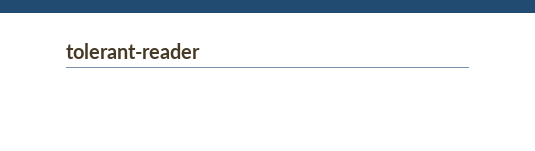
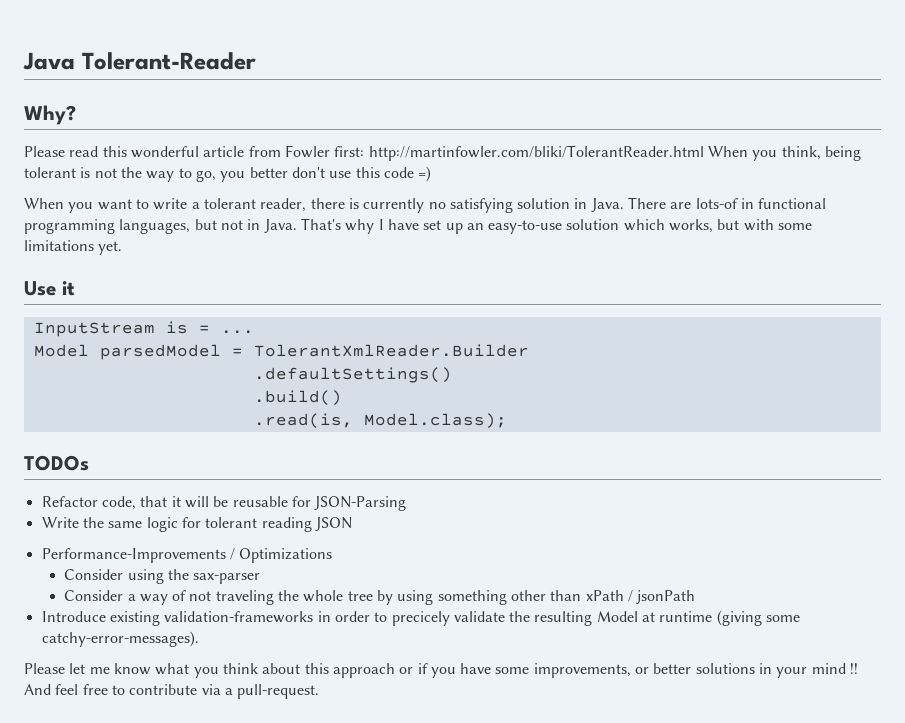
[66,43,200,59] tolerant-reader -> [23,52,256,70] [24,105,76,125] [24,145,861,161] [24,166,432,182] [24,197,827,213] [24,218,813,234] [24,240,123,255] [24,281,75,296] [33,321,254,337] [33,344,529,360] [253,367,452,383] [253,390,342,406] [253,413,507,429] [24,455,89,471] [41,496,407,511] [41,517,352,532] [41,548,333,563] [64,569,261,584] [64,590,696,605] [41,610,801,626] [41,631,199,647] [24,663,859,678] [24,684,320,699] Java Tolerant-Reader // Why? // Please read this wonderful article from Fowler first: http://martinfowler.com/bliki/TolerantReader.html When you think, being tolerant is not the way to go, you better don't use this code =) // When you want to write a tolerant reader, there is currently no satisfying solution in Java. There are lots-of in functional programming languages, but not in Java. That's why I have set up an easy-to-use solution which works, but with some limitations yet. // Use it // InputStream is = ... // Model parsedModel = TolerantXmlReader.Builder // .defaultSettings() // .build() // .read(is, Model.class); // TODOs // Refactor code, that it will be reusable for JSON-Parsing // Write the same logic for tolerant reading JSON // Performance-Improvements / Optimizations // Consider using the sax-parser // Consider a way of not traveling the whole tree by using something other than xPath / jsonPath // Introduce existing validation-frameworks in order to precicely validate the resulting Model at runtime (giving some catchy-error-messages). // Please let me know what you think about this approach or if you have some improvements, or better solutions in your mind !! And feel free to contribute via a pull-request.

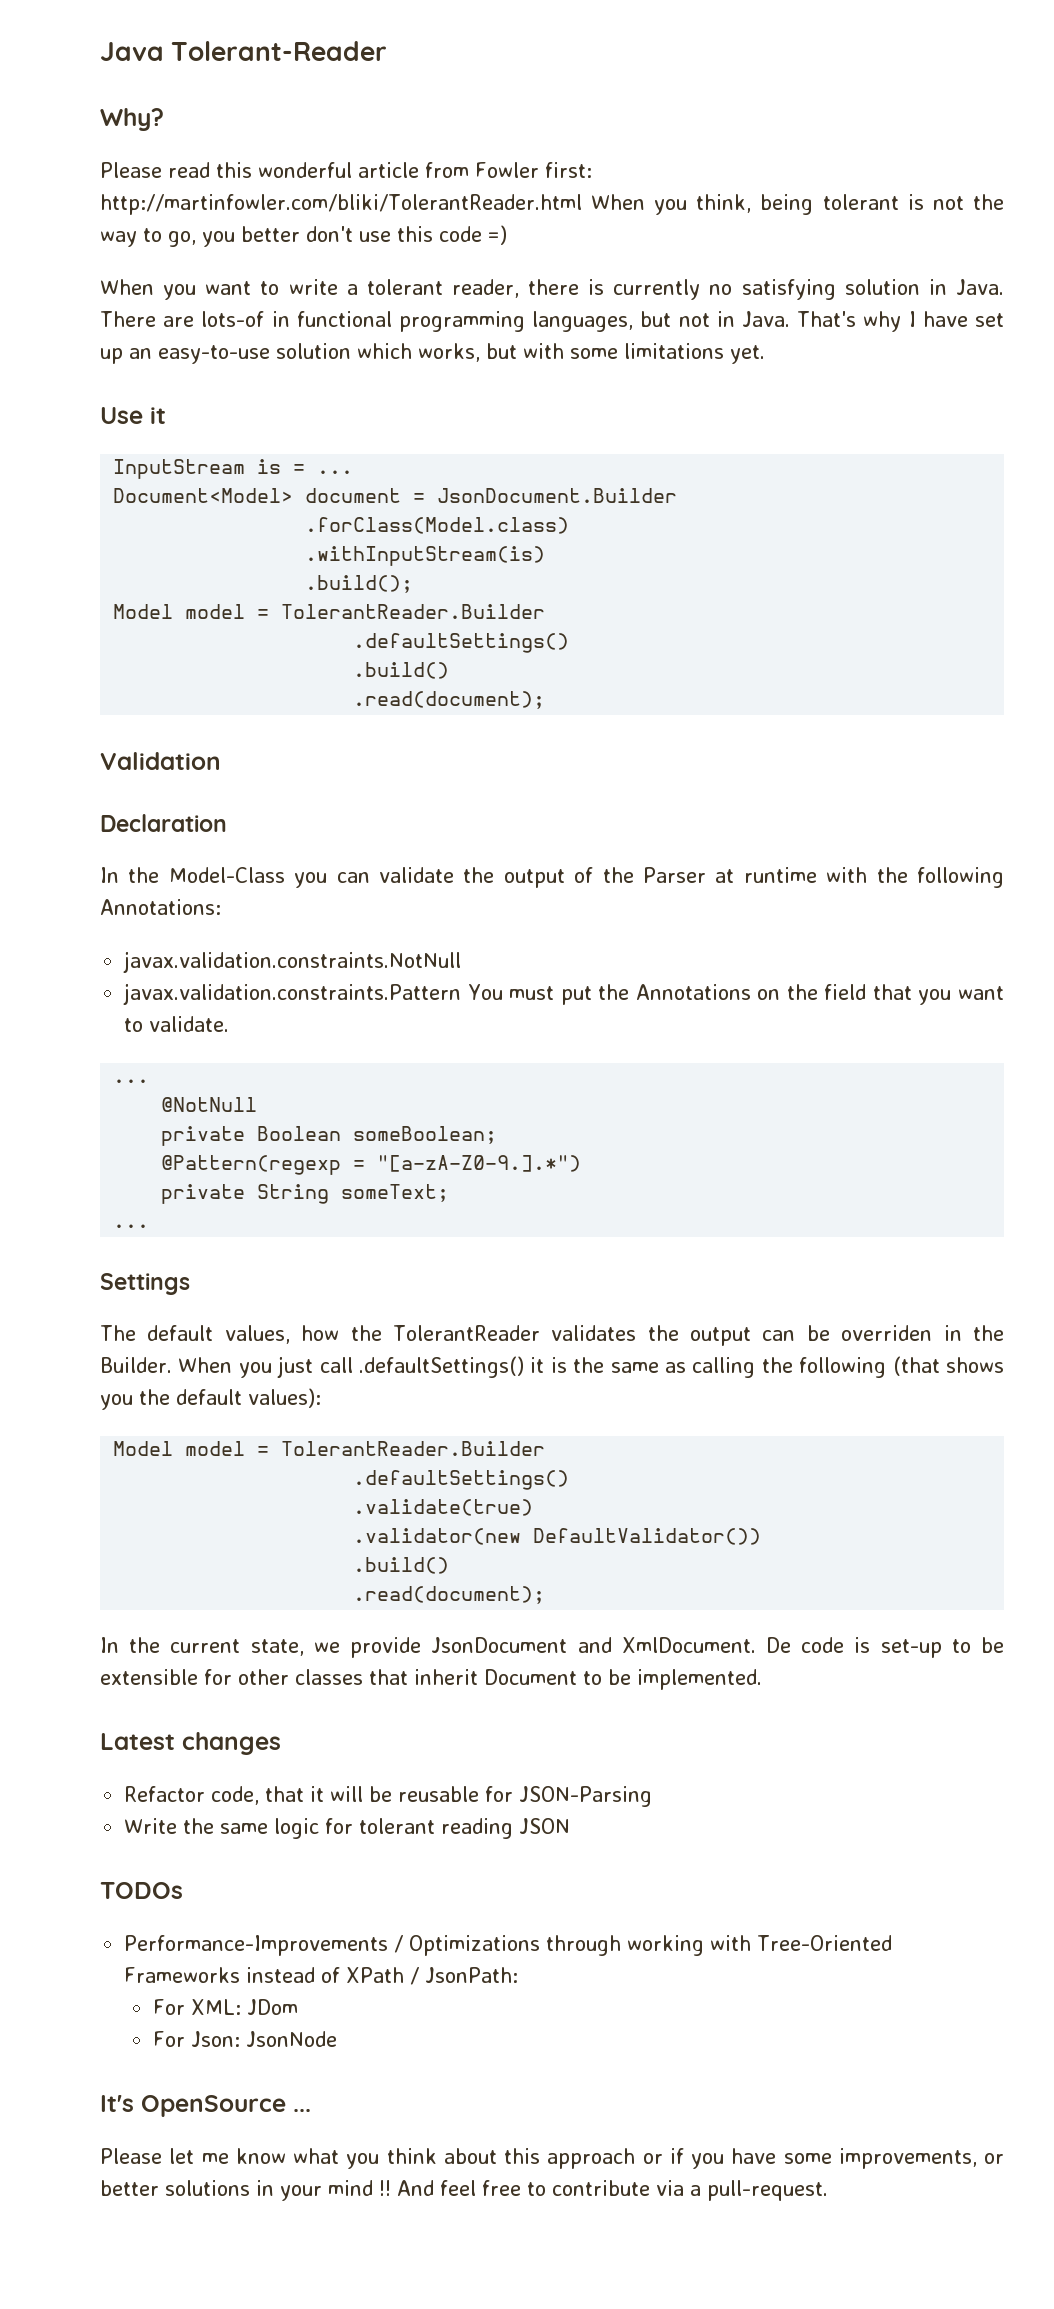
[33,344,529,360] [253,367,452,383] [253,390,342,406] [253,413,507,429] [24,455,89,471] Model parsedModel = TolerantXmlReader.Builder // .defaultSettings() // .build() // .read(is, Model.class); // TODOs -> [113,488,678,503] [305,517,570,534] [305,546,546,566] [305,575,414,593] [113,604,546,619] [353,633,570,653] [353,662,450,679] [353,691,546,709] [100,752,221,770] [100,814,227,832] [100,867,1004,888] [100,899,221,915] [123,951,462,973] [123,983,1005,1005] [124,1016,230,1032] [113,1079,150,1083] [161,1097,258,1112] [161,1126,498,1146] [161,1155,582,1175] [161,1184,450,1204] [113,1224,150,1228] [100,1273,190,1295] [100,1325,1004,1346] [100,1356,1004,1378] [100,1388,321,1410] [113,1441,546,1456] [353,1470,570,1490] [353,1499,534,1516] [353,1528,762,1545] [353,1557,450,1574] [353,1586,546,1604] [100,1637,1004,1658] [100,1669,762,1690] [100,1732,281,1755] Document<Model> document = JsonDocument.Builder // .forClass(Model.class) // .withInputStream(is) // .build(); // Model model = TolerantReader.Builder // .defaultSettings() // .build() // .read(document); // Validation // Declaration // In the Model-Class you can validate the output of the Parser at runtime with the following Annotations: // javax.validation.constraints.NotNull // javax.validation.constraints.Pattern You must put the Annotations on the field that you want to validate. // ... // @NotNull // private Boolean someBoolean; // @Pattern(regexp = "[a-zA-Z0-9.].*") // private String someText; // ... // Settings // The default values, how the TolerantReader validates the output can be overriden in the Builder. When you just call .defaultSettings() it is the same as calling the following (that shows you the default values): // Model model = TolerantReader.Builder // .defaultSettings() // .validate(true) // .validator(new DefaultValidator()) // .build() // .read(document); // In the current state, we provide JsonDocument and XmlDocument. De code is set-up to be extensible for other classes that inherit Document to be implemented. // Latest changes
(352, 524) none -> [100,1882,183,1899] // TODOs
[64,569,261,584] [64,590,696,605] [41,610,801,626] [41,631,199,647] // Consider using the sax-parser // Consider a way of not traveling the whole tree by using something other than xPath / jsonPath // Introduce existing validation-frameworks in order to precicely validate the resulting Model at runtime (giving some catchy-error-messages). -> [546,1935,893,1956] [124,1967,519,1985] [152,1999,298,2015] [152,2031,337,2047] [100,2095,311,2117] through working with Tree-Oriented Frameworks instead of XPath / JsonPath: // For XML: JDom // For Json: JsonNode // It's OpenSource ...

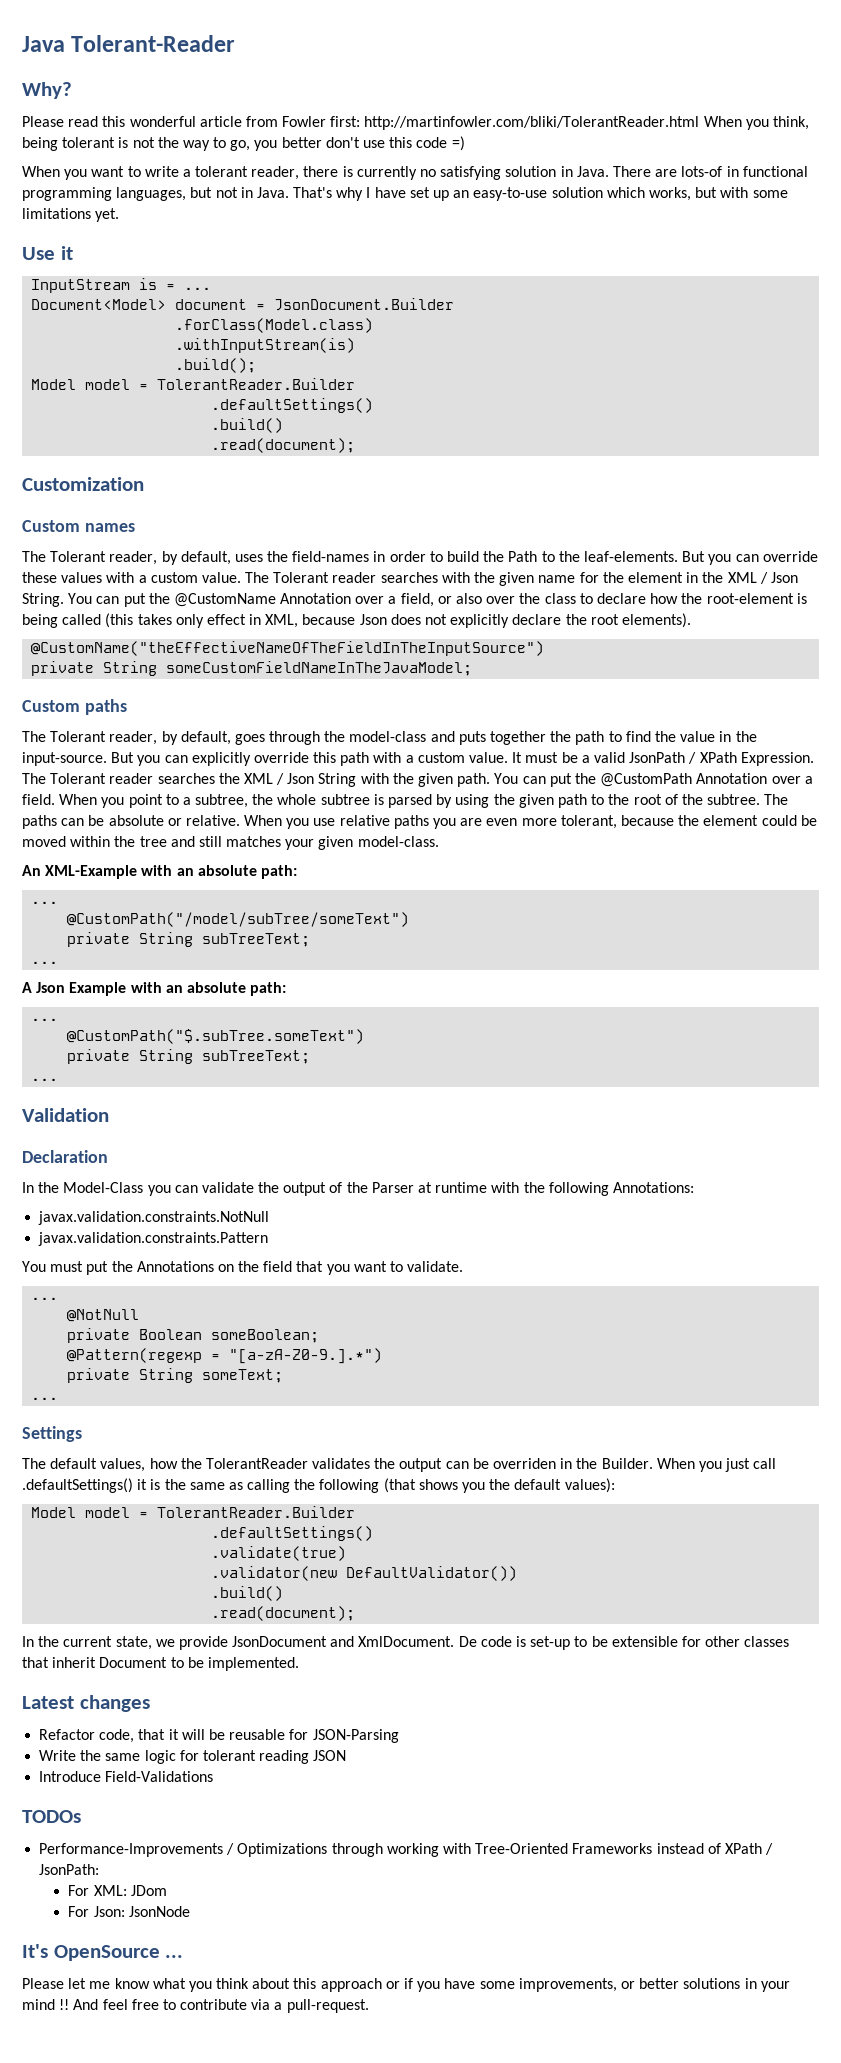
(546, 700) none -> [22,477,144,491] [22,520,135,532] [22,551,818,565] [22,572,798,586] [22,593,807,607] [22,613,691,628] [31,641,545,656] [31,661,473,676] [22,699,127,715] [22,731,757,745] [22,752,814,766] [22,773,813,787] [22,794,789,808] [22,815,817,829] [22,836,439,850] [22,865,297,879] [31,901,59,904] [67,912,410,927] [67,932,311,947] [31,961,59,964] [22,982,287,996] [31,1018,59,1021] [67,1029,365,1044] [67,1049,311,1064] [31,1078,59,1081] // Customization // Custom names // The Tolerant reader, by default, uses the field-names in order to build the Path to the leaf-elements. But you can override these values with a custom value. The Tolerant reader searches with the given name for the element in the XML / Json String. You can put the @CustomName Annotation over a field, or also over the class to declare how the root-element is being called (this takes only effect in XML, because Json does not explicitly declare the root elements). // @CustomName("theEffectiveNameOfTheFieldInTheInputSource") // private String someCustomFieldNameInTheJavaModel; // Custom paths // The Tolerant reader, by default, goes through the model-class and puts together the path to find the value in the input-source. But you can explicitly override this path with a custom value. It must be a valid JsonPath / XPath Expression. The Tolerant reader searches the XML / Json String with the given path. You can put the @CustomPath Annotation over a field. When you point to a subtree, the whole subtree is parsed by using the given path to the root of the subtree. The paths can be absolute or relative. When you use relative paths you are even more tolerant, because the element could be moved within the tree and still matches your given model-class. // An XML-Example with an absolute path: // ... // @CustomPath("/model/subTree/someText") // private String subTreeText; // ... // A Json Example with an absolute path: // ... // @CustomPath("$.subTree.someText") // private String subTreeText; // ...
(462, 994) none -> (269, 1239) //
(571, 1826) none -> [39,1771,214,1782] // Introduce Field-Validations

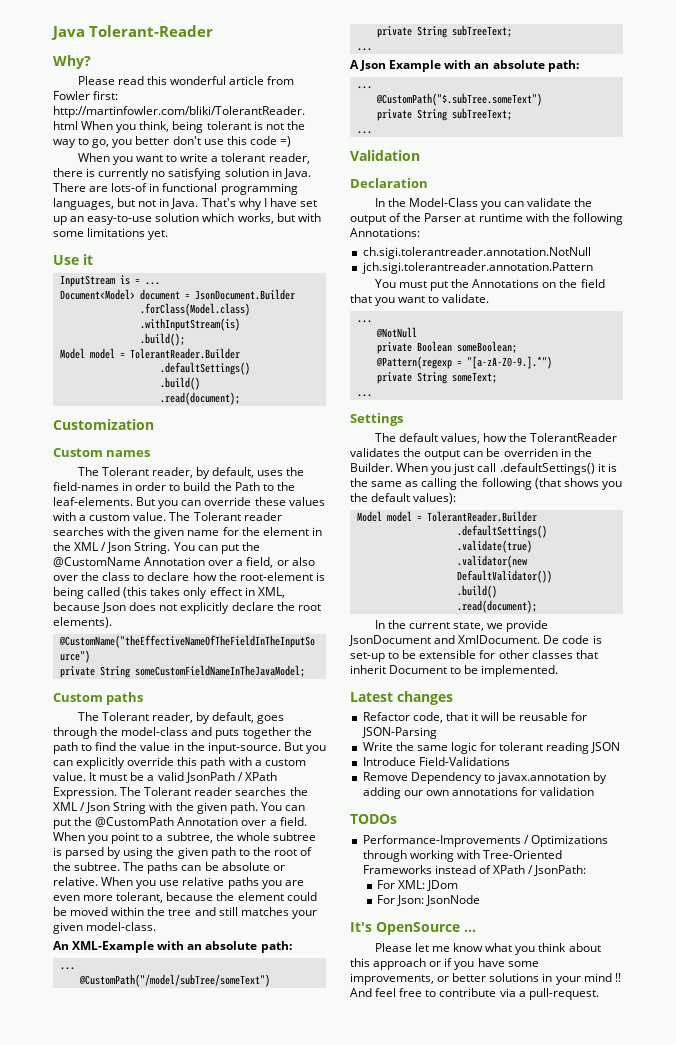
[38,1211,270,1225] [38,1232,269,1246] javax.validation.constraints.NotNull // javax.validation.constraints.Pattern -> [362,247,591,259] [361,262,593,274] ch.sigi.tolerantreader.annotation.NotNull // jch.sigi.tolerantreader.annotation.Pattern
(214, 1776) none -> [362,772,608,784] [362,787,595,799] // Remove Dependency to javax.annotation by adding our own annotations for validation

